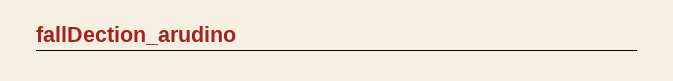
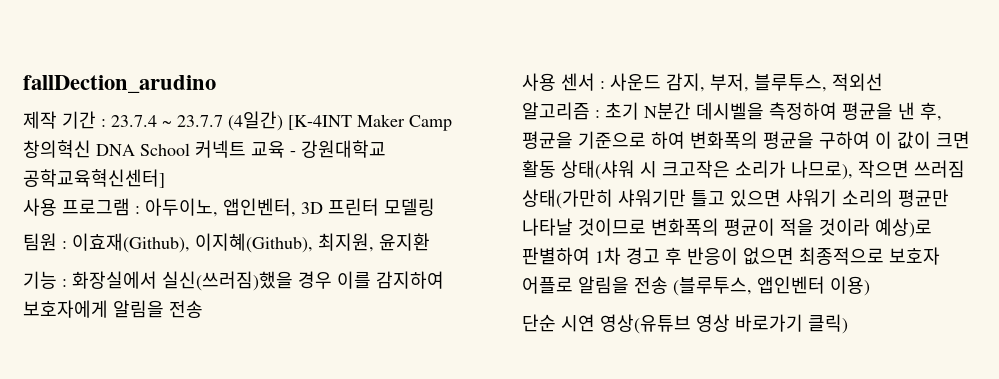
(236, 35) none -> [23,111,452,131] [23,140,386,158] [23,169,165,188] [23,198,435,217] [23,233,430,253] [23,271,444,291] [23,300,203,318] [522,73,883,92] [522,102,942,121] [522,131,970,149] [522,160,965,180] [522,189,949,209] [522,218,932,238] [522,247,940,265] [522,276,870,296] [522,314,848,334] // 제작 기간 : 23.7.4 ~ 23.7.7 (4일간) [K-4INT Maker Camp 창의혁신 DNA School 커넥트 교육 - 강원대학교 공학교육혁신센터] // 사용 프로그램 : 아두이노, 앱인벤터, 3D 프린터 모델링 // 팀원 : 이효재(Github), 이지혜(Github), 최지원, 윤지환 // 기능 : 화장실에서 실신(쓰러짐)했을 경우 이를 감지하여 보호자에게 알림을 전송 // 사용 센서 : 사운드 감지, 부저, 블루투스, 적외선 // 알고리즘 : 초기 N분간 데시벨을 측정하여 평균을 낸 후, 평균을 기준으로 하여 변화폭의 평균을 구하여 이 값이 크면 활동 상태(샤워 시 크고작은 소리가 나므로), 작으면 쓰러짐 상태(가만히 샤워기만 틀고 있으면 샤워기 소리의 평균만 나타날 것이므로 변화폭의 평균이 적을 것이라 예상)로 판별하여 1차 경고 후 반응이 없으면 최종적으로 보호자 어플로 알림을 전송 (블루투스, 앱인벤터 이용) // 단순 시연 영상(유튜브 영상 바로가기 클릭)

